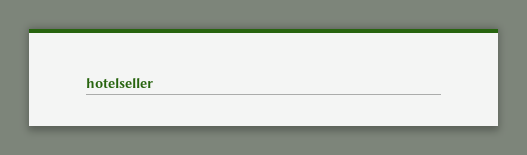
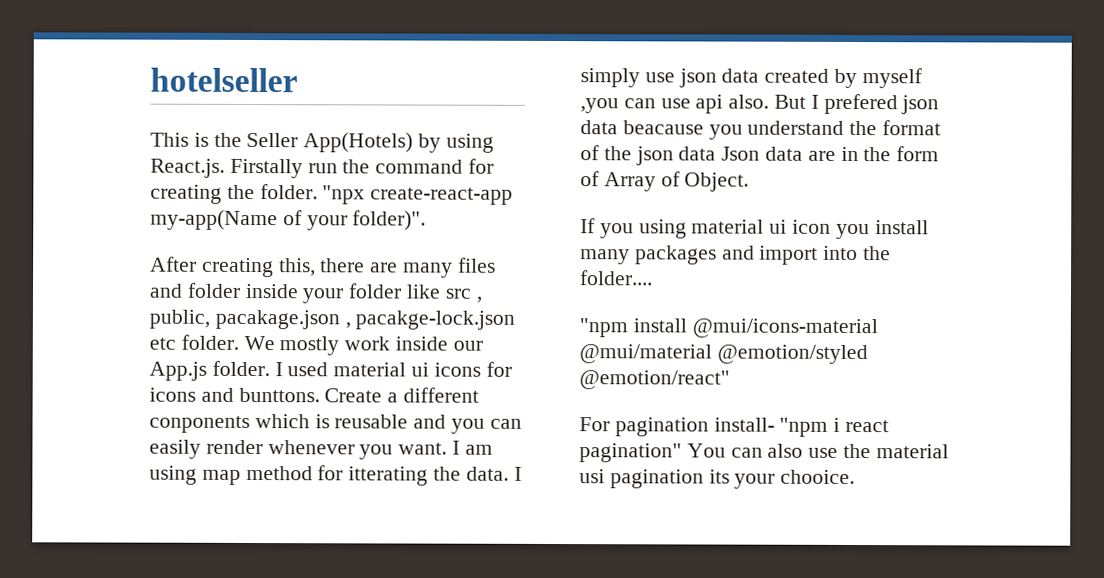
(153, 83) none -> [150,132,494,153] [150,158,495,179] [150,184,514,205] [150,209,427,231] [150,256,496,278] [149,282,482,304] [149,309,516,330] [149,334,483,356] [149,360,512,381] [149,387,480,403] [149,414,522,434] [149,439,493,460] [149,465,522,486] [580,68,923,89] [580,93,940,115] [580,120,942,140] [580,145,940,166] [580,171,750,192] [580,218,929,240] [580,245,892,265] [580,270,653,286] [579,318,878,339] [579,344,868,365] [579,370,730,390] [579,417,890,437] [579,443,949,463] [579,469,856,489] // This is the Seller App(Hotels) by using React.js. Firstally run the command for creating the folder. "npx create-react-app my-app(Name of your folder)". // After creating this, there are many files and folder inside your folder like src , public, pacakage.json , pacakge-lock.json etc folder. We mostly work inside our App.js folder. I used material ui icons for icons and bunttons. Create a different conponents which is reusable and you can easily render whenever you want. I am using map method for itterating the data. I simply use json data created by myself ,you can use api also. But I prefered json data beacause you understand the format of the json data Json data are in the form of Array of Object. // If you using material ui icon you install many packages and import into the folder.... // "npm install @mui/icons-material @mui/material @emotion/styled @emotion/react" // For pagination install- "npm i react pagination" You can also use the material usi pagination its your chooice.

